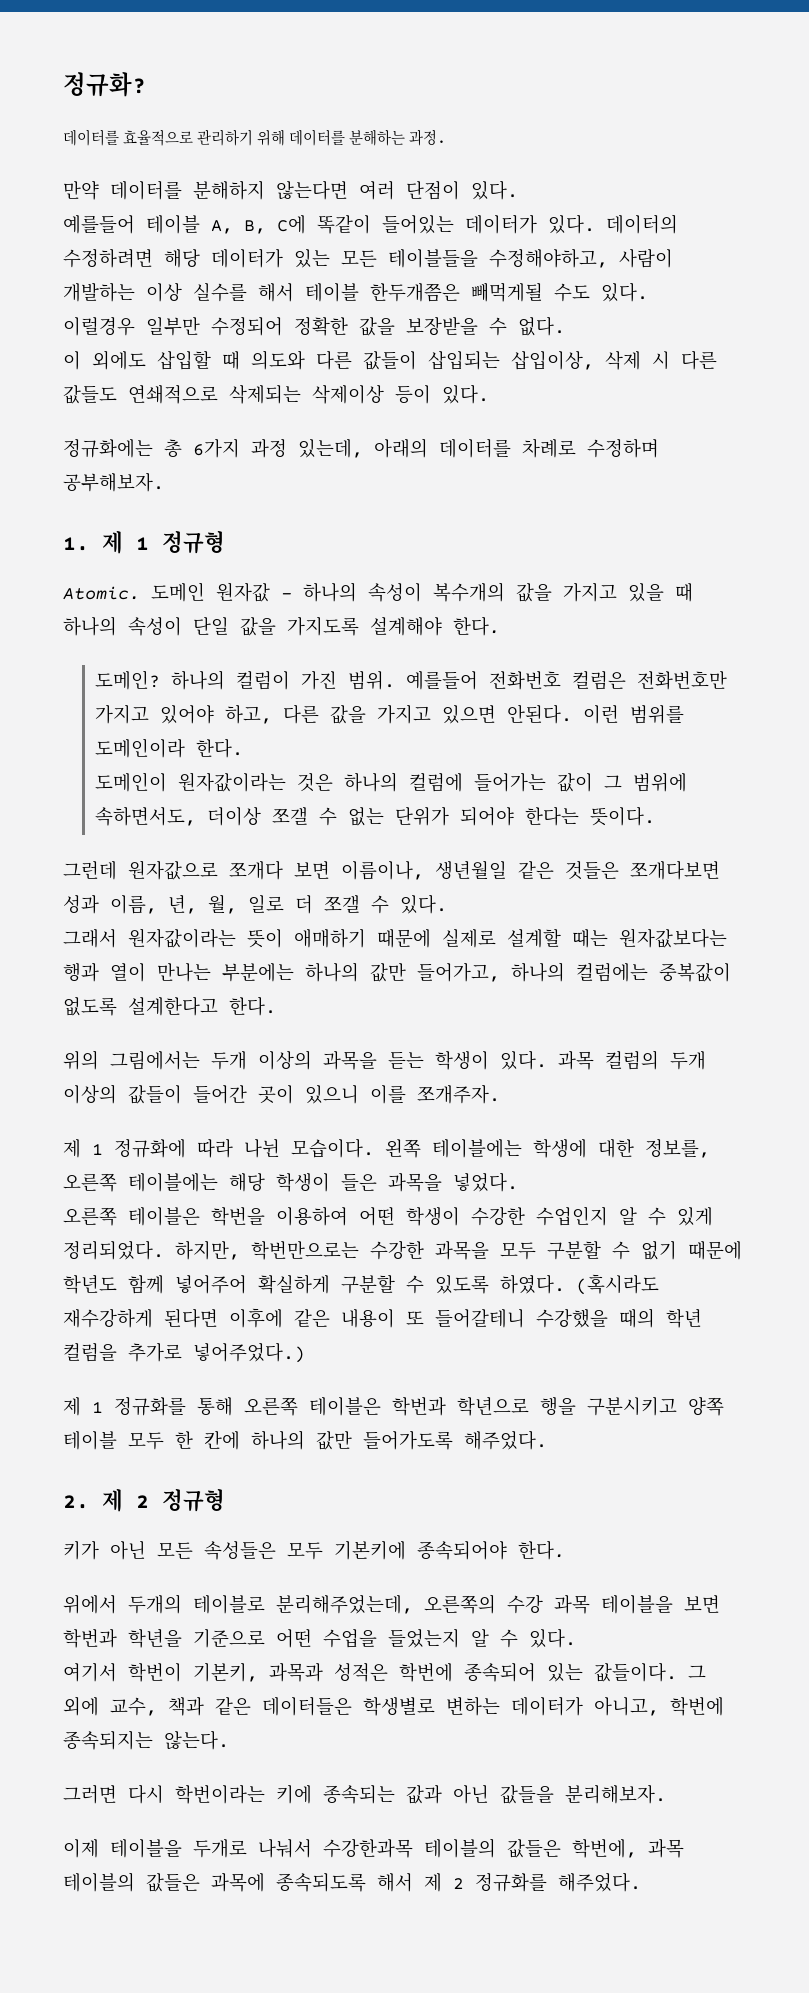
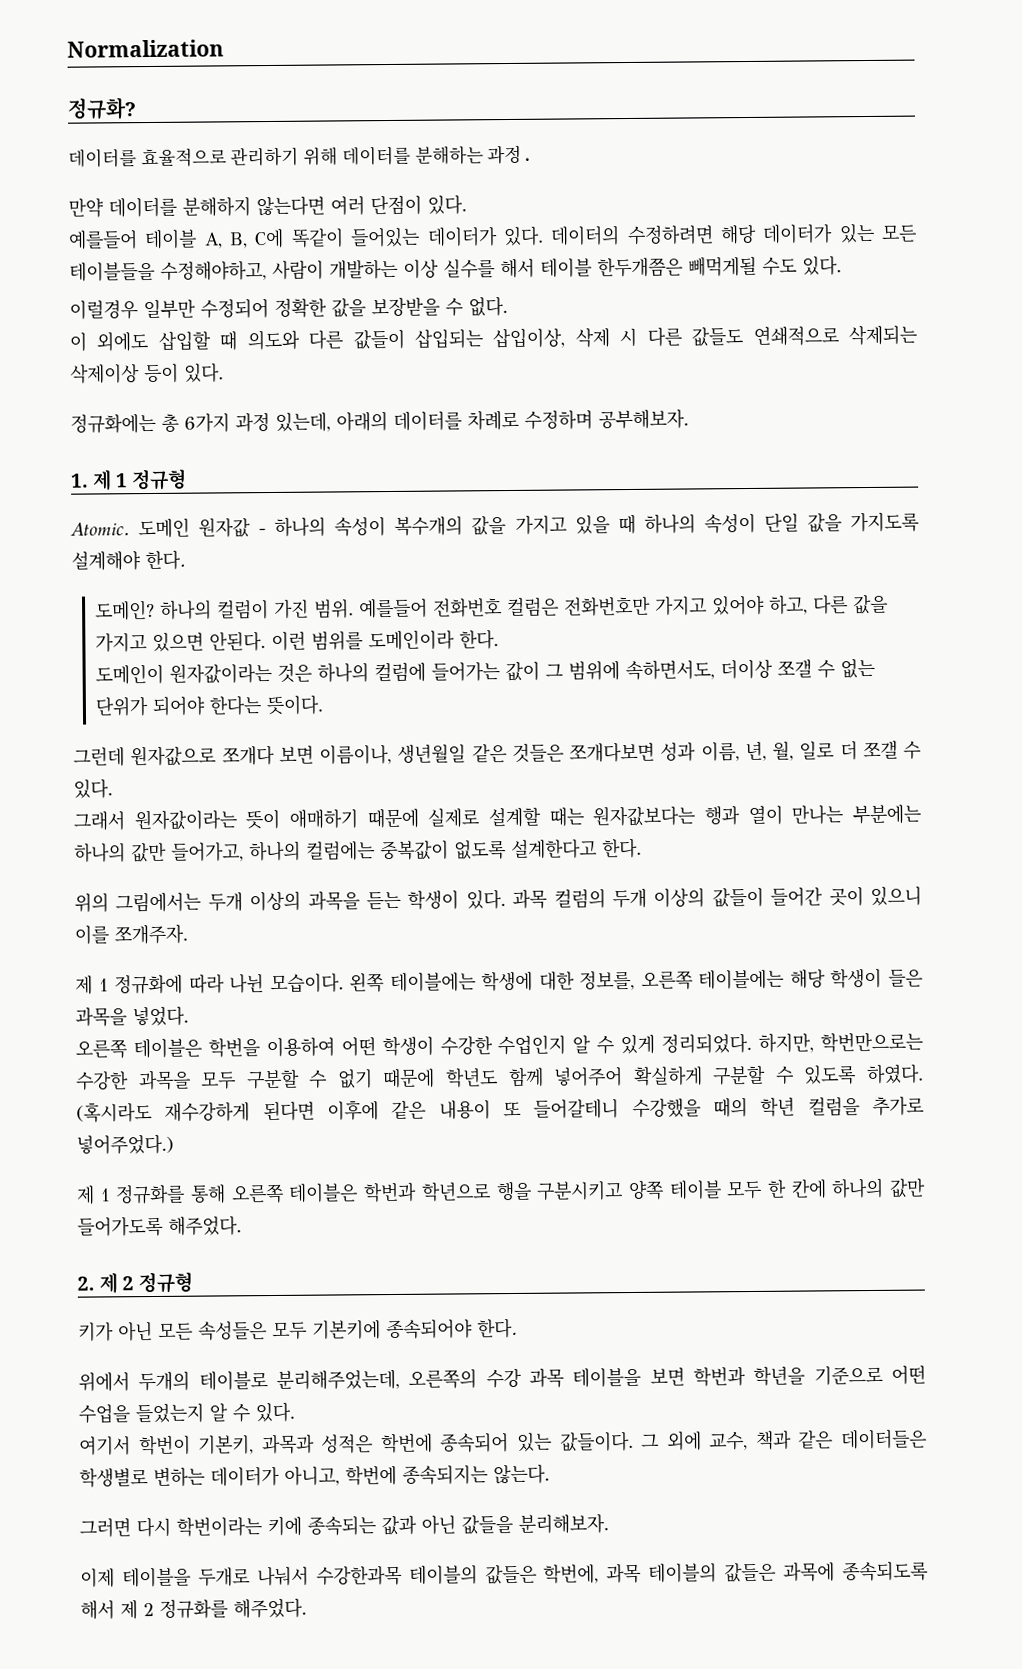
(63, 84) none -> [67,39,224,58] Normalization //

